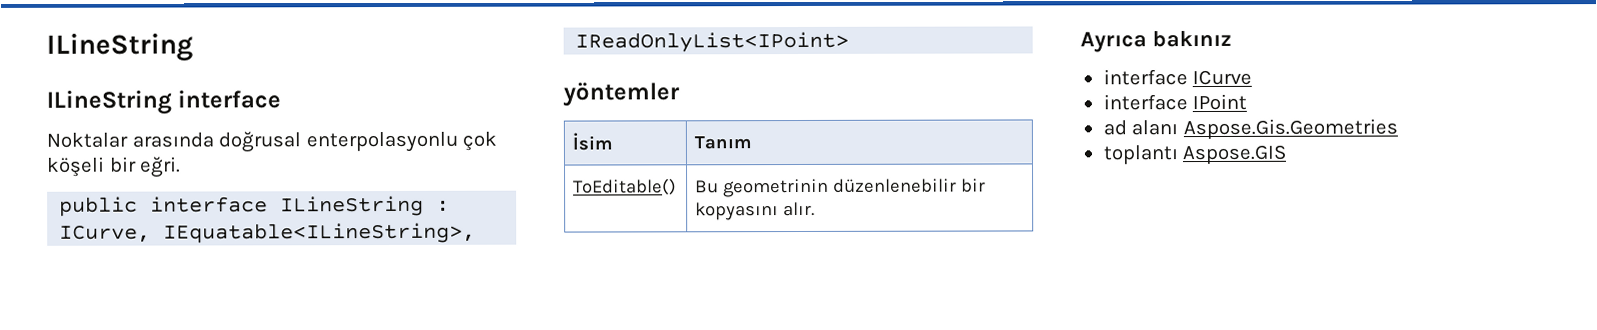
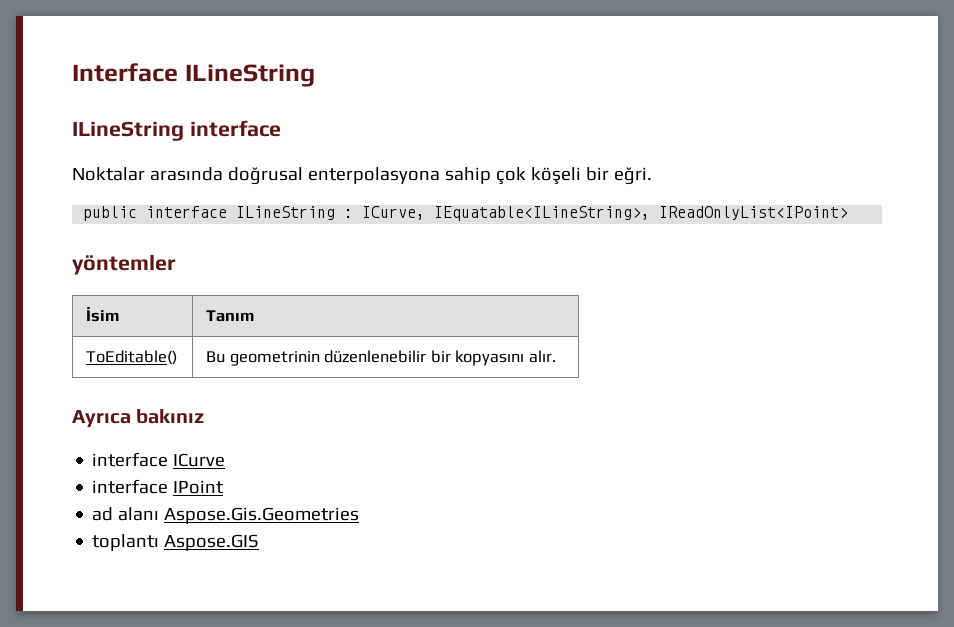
(46, 47) none -> [72,63,178,82] Interface
[305,131,458,153] enterpolasyonlu -> [307,167,491,184] enterpolasyona sahip

